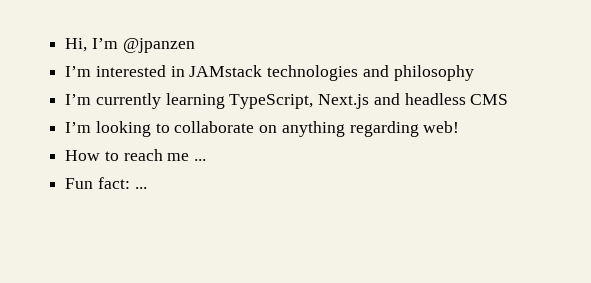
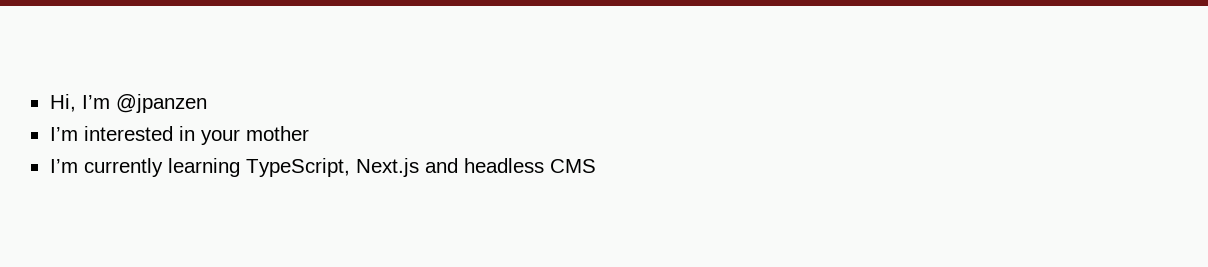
[189,65,474,81] JAMstack technologies and philosophy -> [200,126,309,145] your mother
[65,121,460,137] [65,149,207,161] [65,177,147,189] // I’m looking to collaborate on anything regarding web! // How to reach me ... // Fun fact: ... -> (596, 166) none

